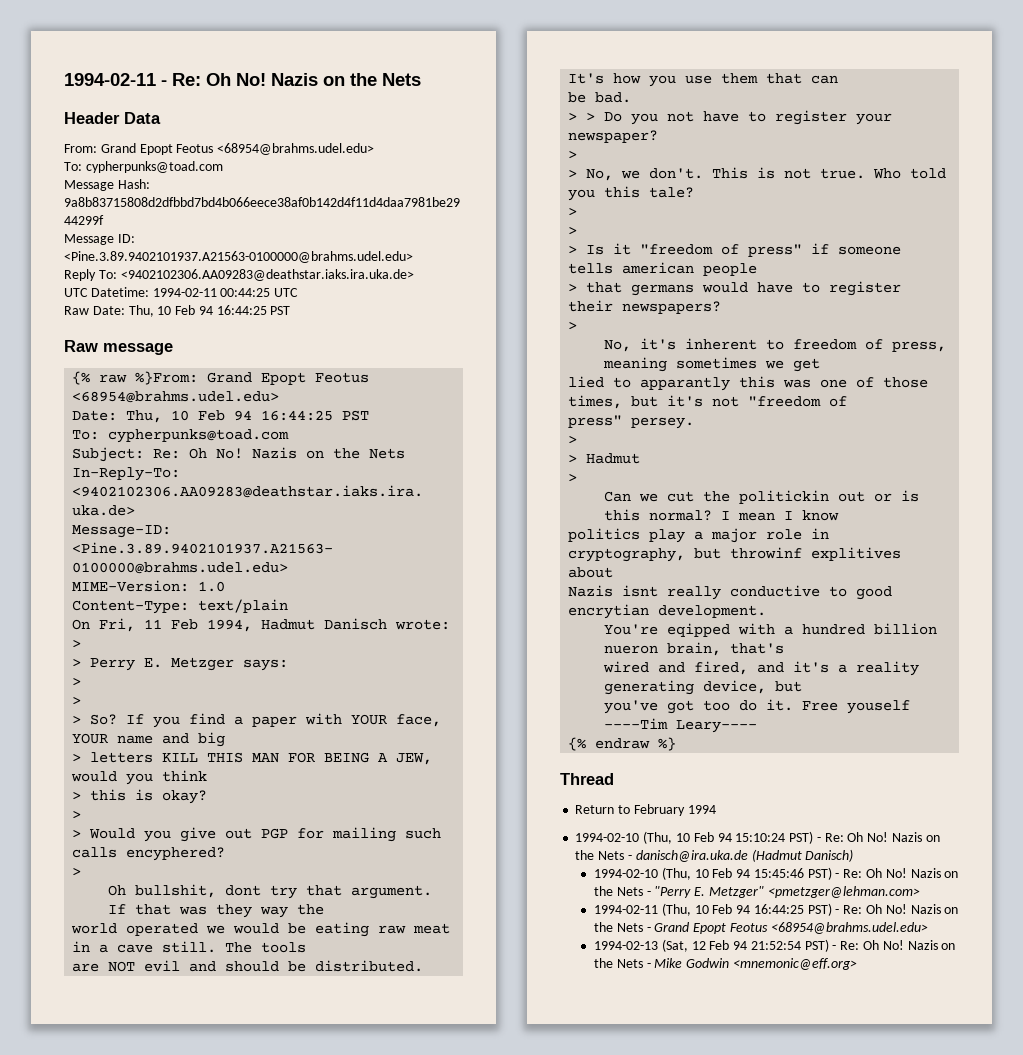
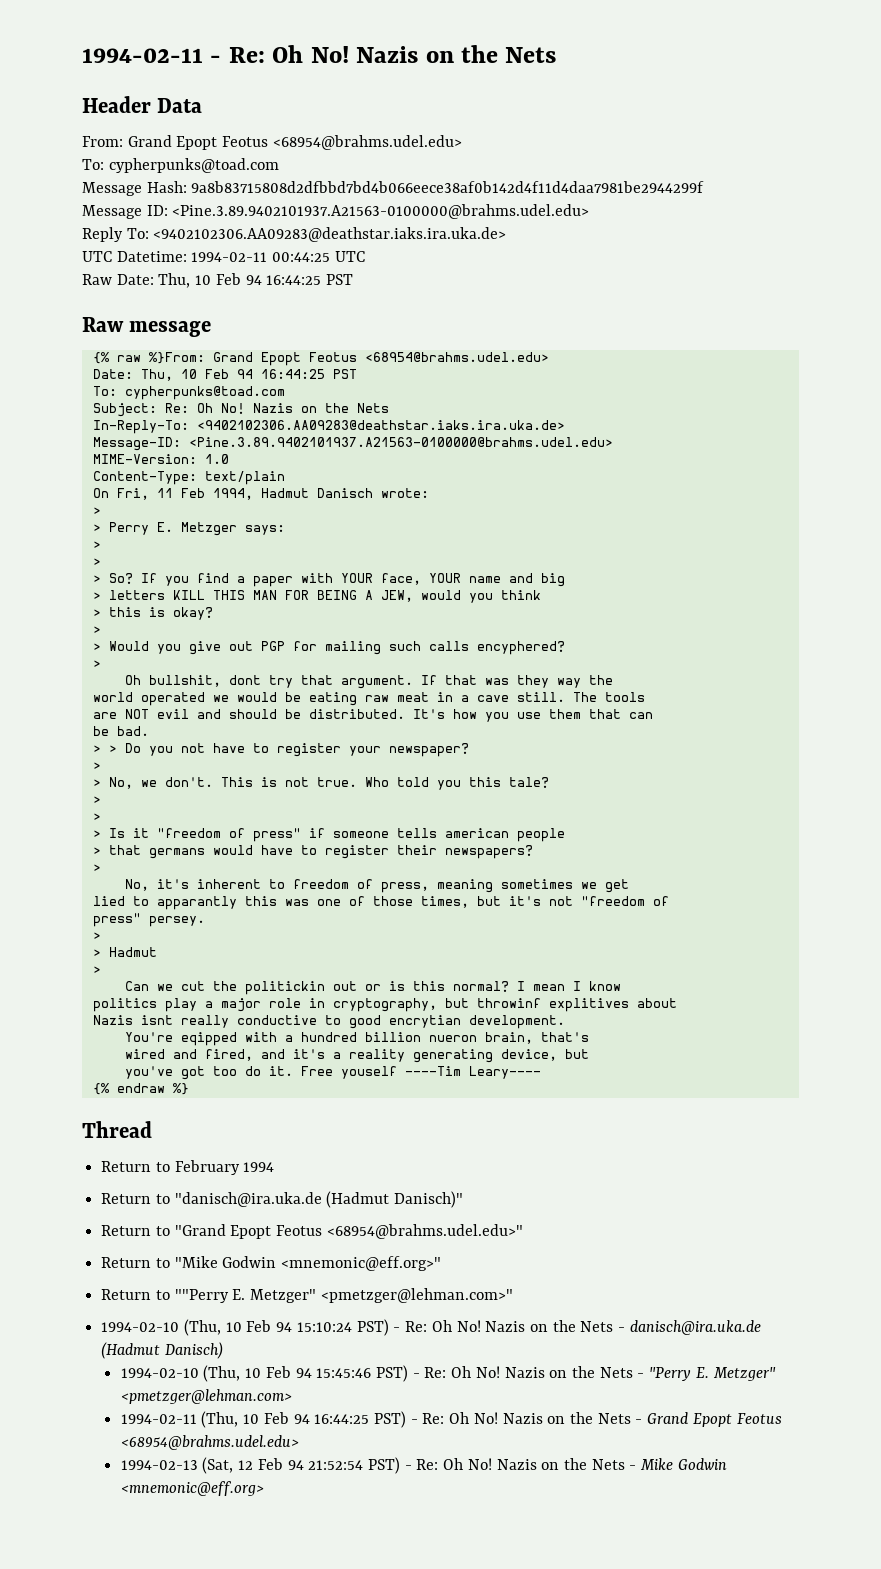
(716, 809) none -> [101,1191,464,1208] [101,1224,523,1239] [101,1256,442,1271] [101,1288,513,1303] // Return to "danisch@ira.uka.de (Hadmut Danisch)" // Return to "Grand Epopt Feotus <68954@brahms.udel.edu>" // Return to "Mike Godwin <mnemonic@eff.org>" // Return to ""Perry E. Metzger" <pmetzger@lehman.com>"

